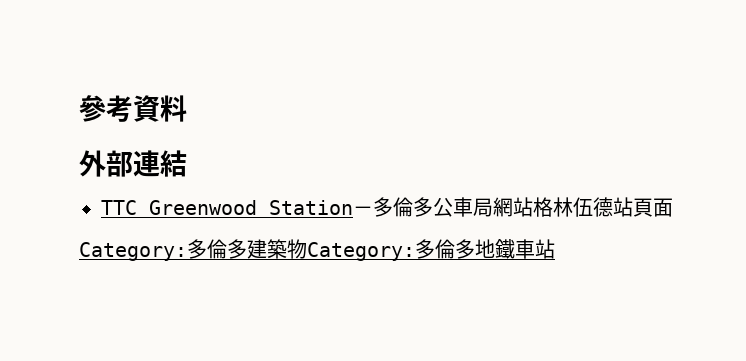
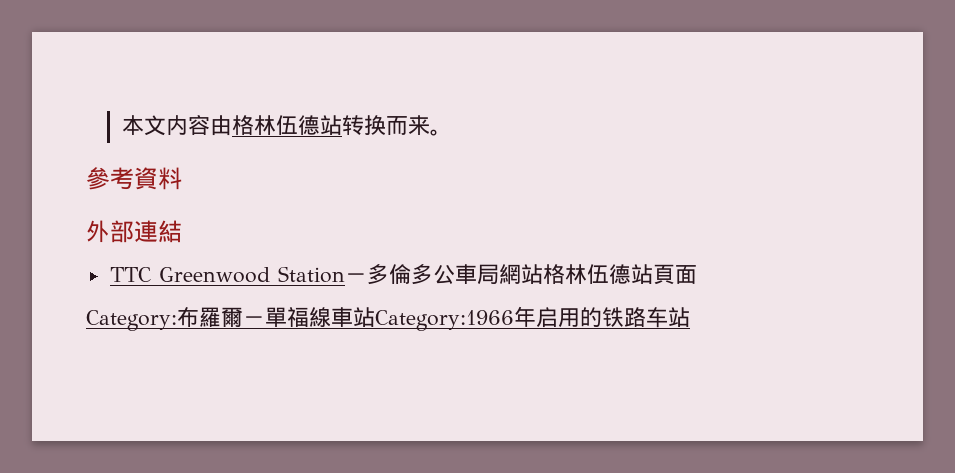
(79, 108) none -> [122,115,453,136] 本文内容由格林伍德站转换而来。 //
[187,239,535,261] 多倫多建築物Category:多倫多地鐵車 -> [177,306,668,331] 布羅爾－單福線車站Category:1966年启用的铁路车

